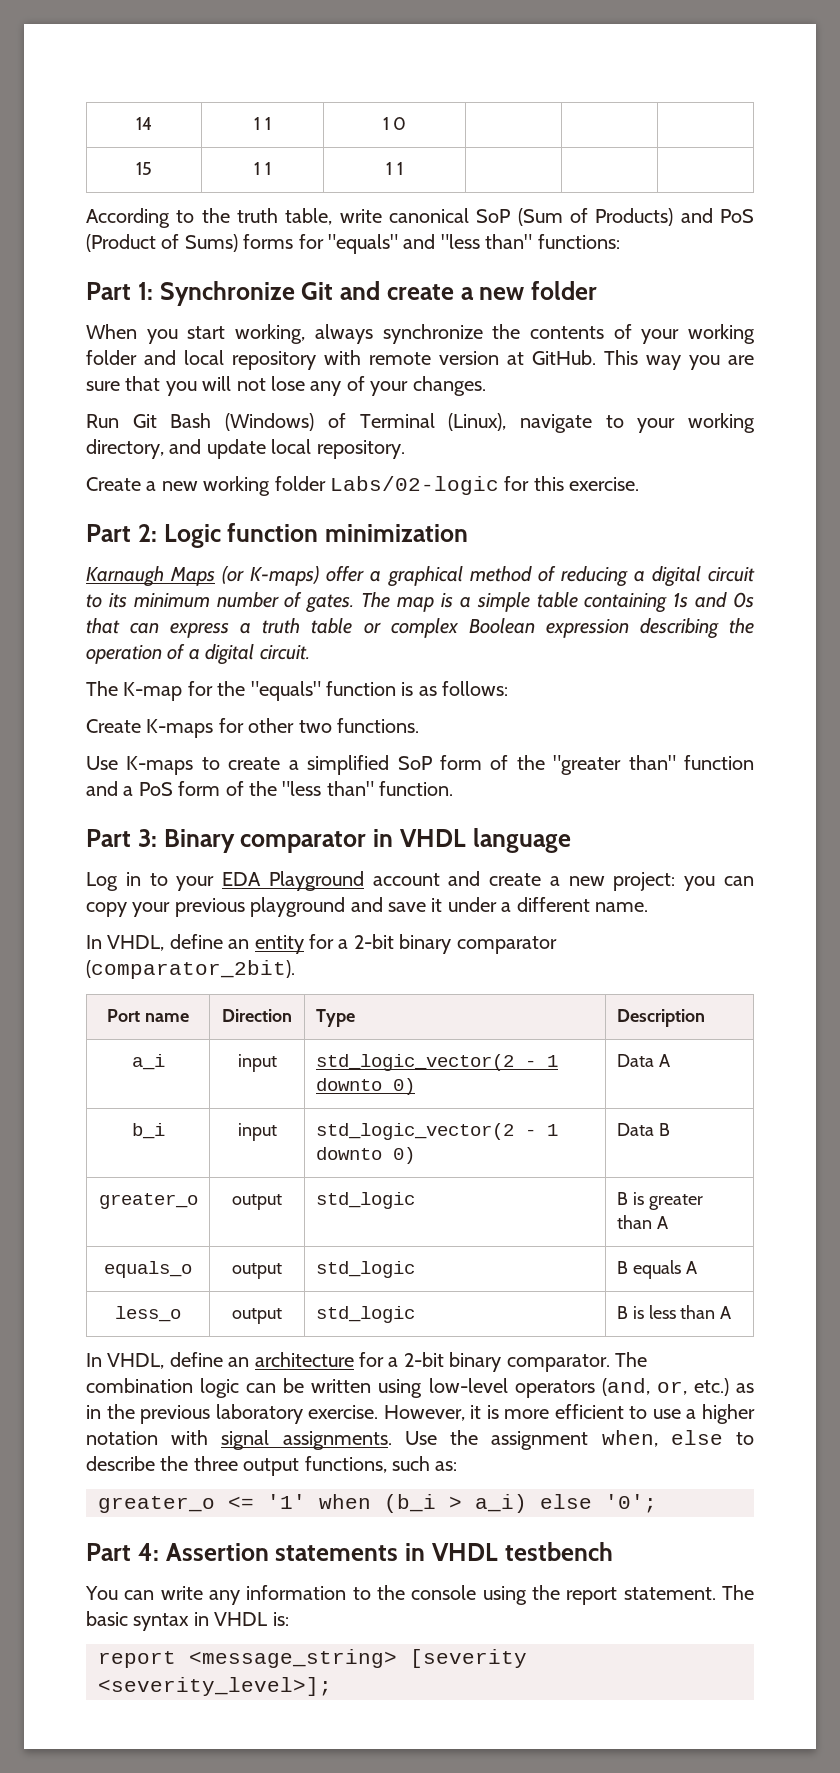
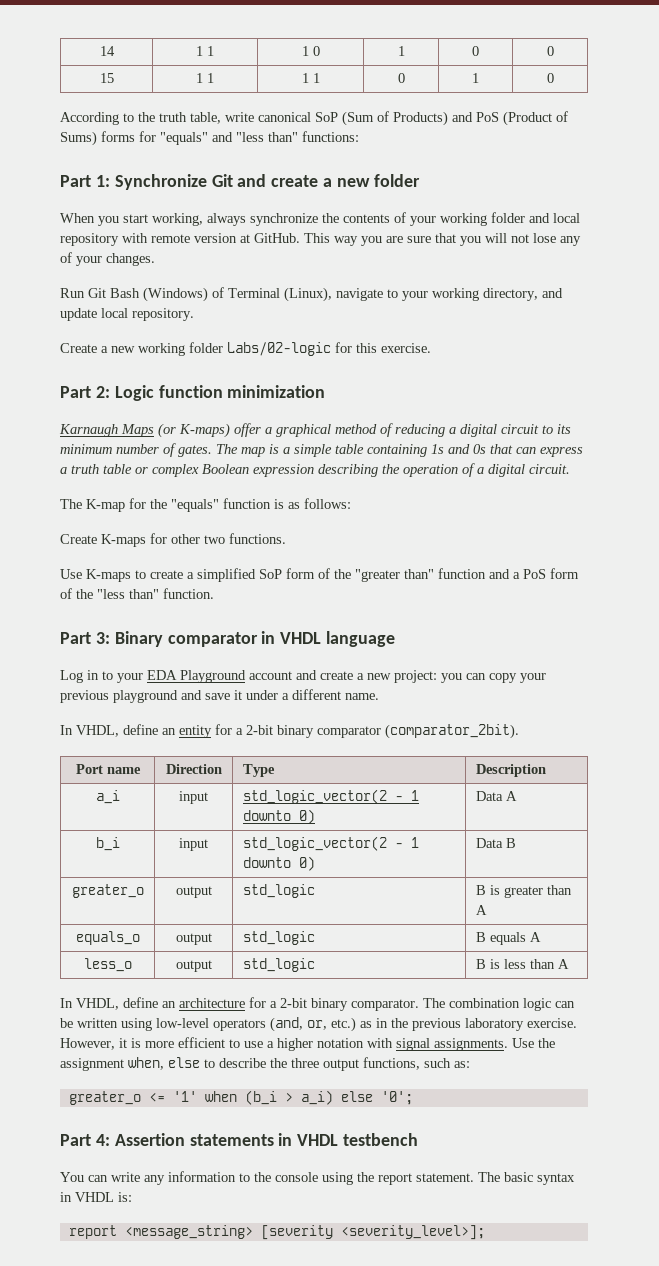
(407, 123) | | -> [397,46,405,56] [472,46,479,56] [546,46,554,56] 1 | 0 | 0
(403, 168) | | -> [397,73,405,83] [472,73,479,83] [546,73,554,83] 0 | 1 | 0

